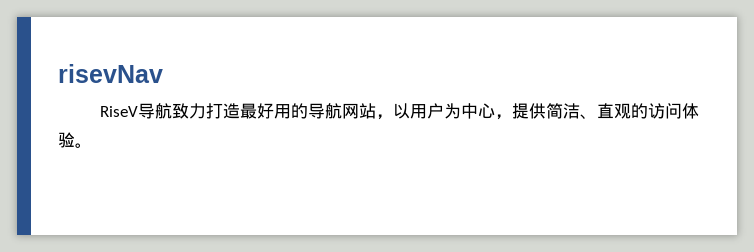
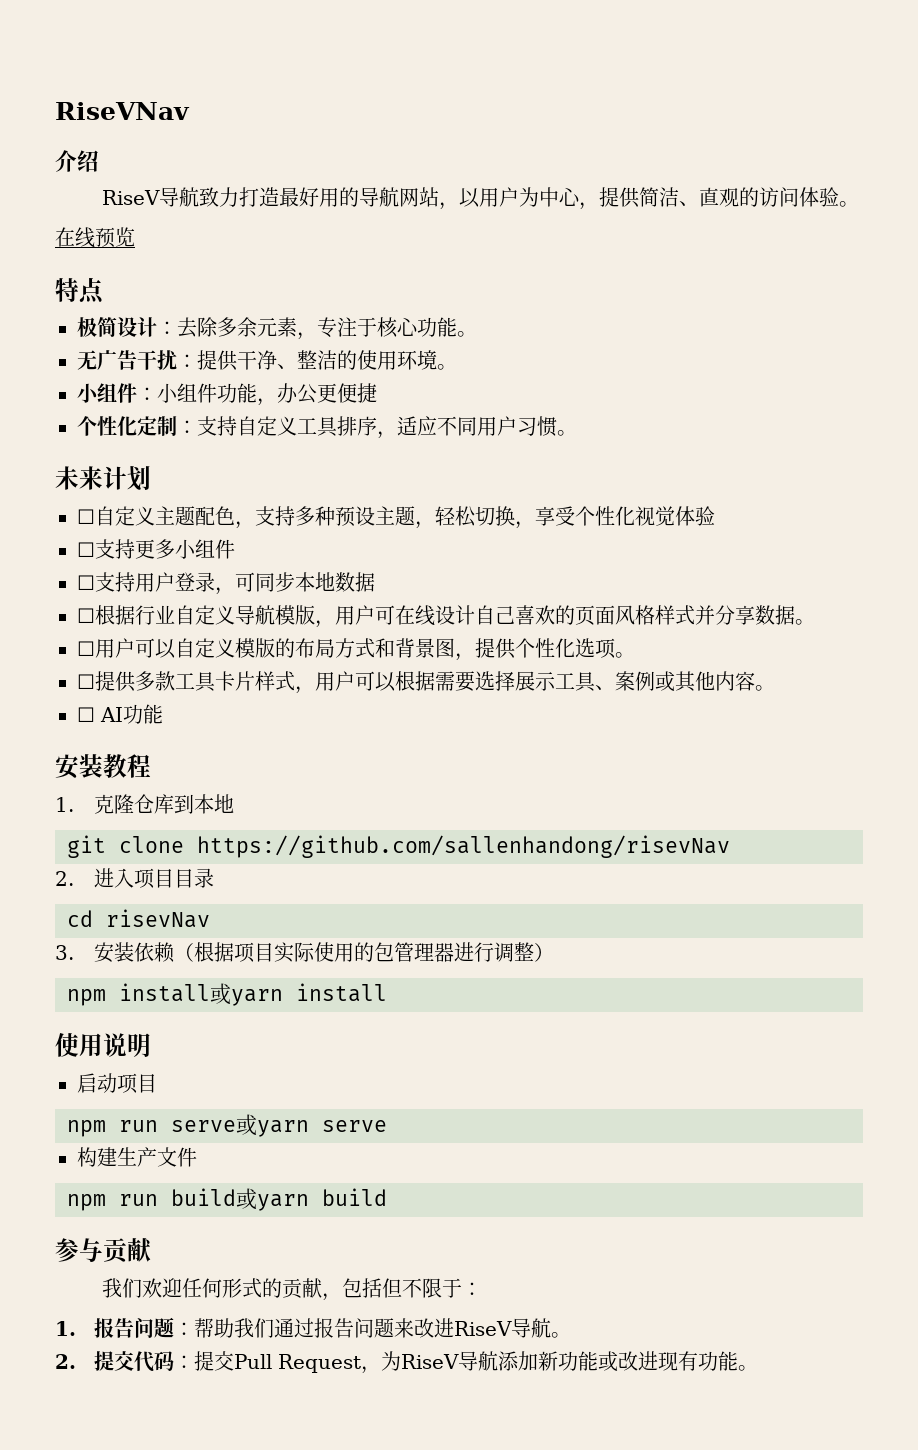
[58,64,163,83] risevNav -> [55,102,190,120] [55,150,99,172] RiseVNav // 介绍
(92, 145) none -> [55,227,135,248] [55,277,104,304] [77,317,477,340] [77,350,457,371] [77,383,377,406] [77,416,577,439] [55,466,151,491] [77,506,715,529] [77,539,235,559] [77,572,375,595] [77,605,815,628] [77,638,635,661] [77,671,775,694] [77,704,163,724] [55,754,151,779] [55,794,235,814] [67,835,730,858] [55,868,215,889] [67,909,210,928] [55,942,555,963] [67,983,387,1006] [55,1033,151,1057] [77,1073,157,1094] [67,1114,387,1137] [77,1147,197,1167] [67,1188,387,1211] [55,1238,152,1264] [102,1278,483,1301] [55,1317,572,1338] [55,1351,759,1374] // 在线预览 // 特点 // 极简设计：去除多余元素，专注于核心功能。 // 无广告干扰：提供干净、整洁的使用环境。 // 小组件：小组件功能，办公更便捷 // 个性化定制：支持自定义工具排序，适应不同用户习惯。 // 未来计划 // ☐自定义主题配色，支持多种预设主题，轻松切换，享受个性化视觉体验 // ☐支持更多小组件 // ☐支持用户登录，可同步本地数据 // ☐根据行业自定义导航模版，用户可在线设计自己喜欢的页面风格样式并分享数据。 // ☐用户可以自定义模版的布局方式和背景图，提供个性化选项。 // ☐提供多款工具卡片样式，用户可以根据需要选择展示工具、案例或其他内容。 // ☐ AI功能 // 安装教程 // 1.克隆仓库到本地 // git clone https://github.com/sallenhandong/risevNav // 2.进入项目目录 // cd risevNav // 3.安装依赖（根据项目实际使用的包管理器进行调整） // npm install或yarn install // 使用说明 // 启动项目 // npm run serve或yarn serve // 构建生产文件 // npm run build或yarn build // 参与贡献 // 我们欢迎任何形式的贡献，包括但不限于： // 1.报告问题：帮助我们通过报告问题来改进RiseV导航。 // 2.提交代码：提交Pull Request，为RiseV导航添加新功能或改进现有功能。

